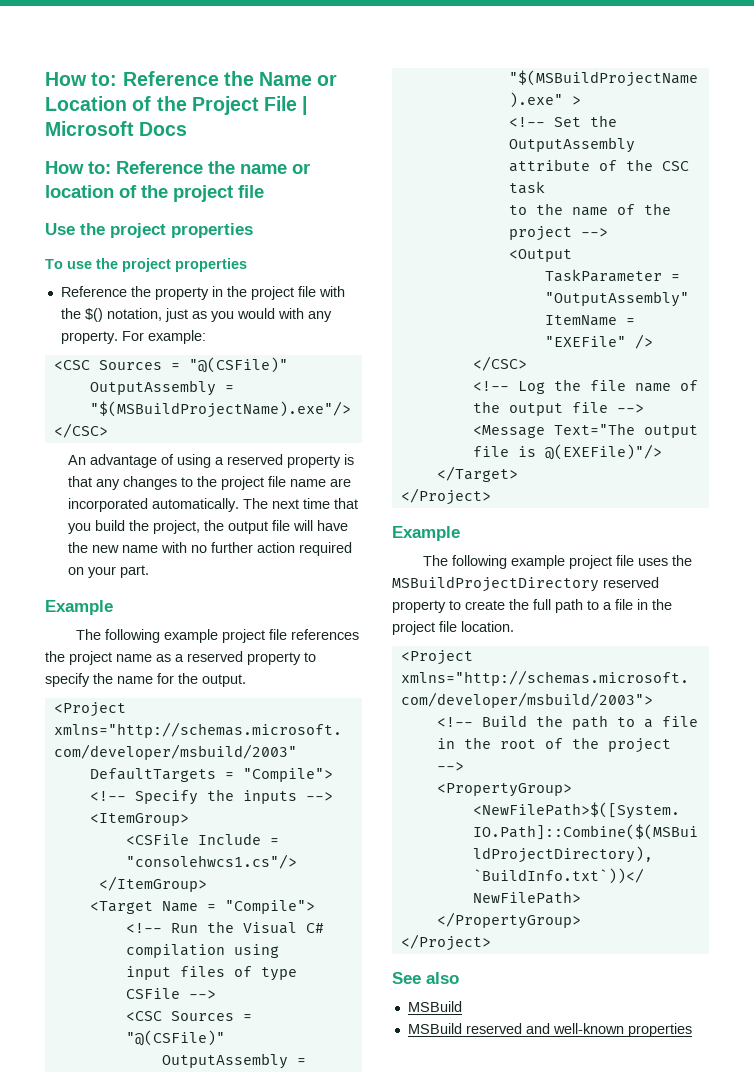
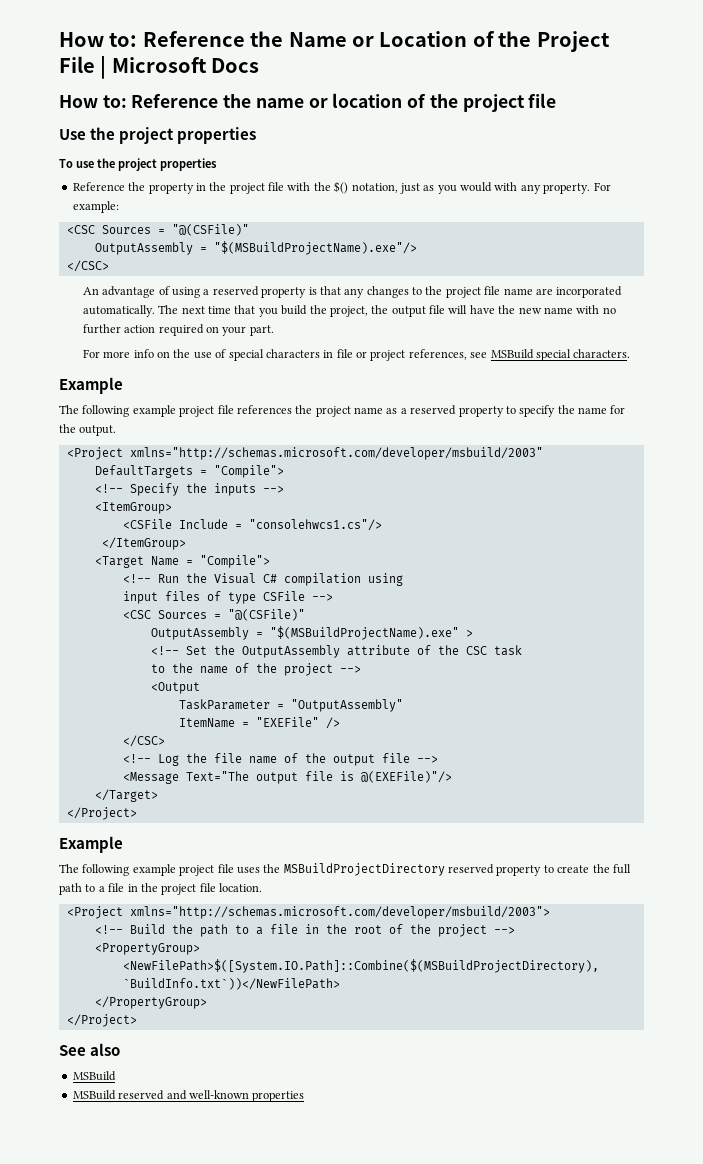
(150, 571) none -> [82,349,631,361] // For more info on the use of special characters in file or project references, see MSBuild special characters.

